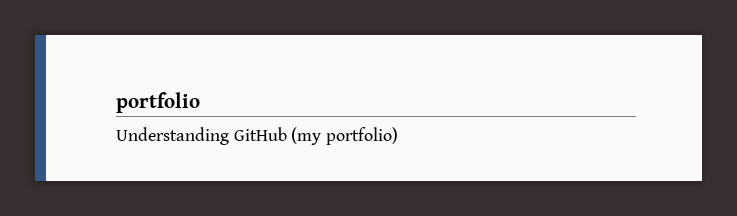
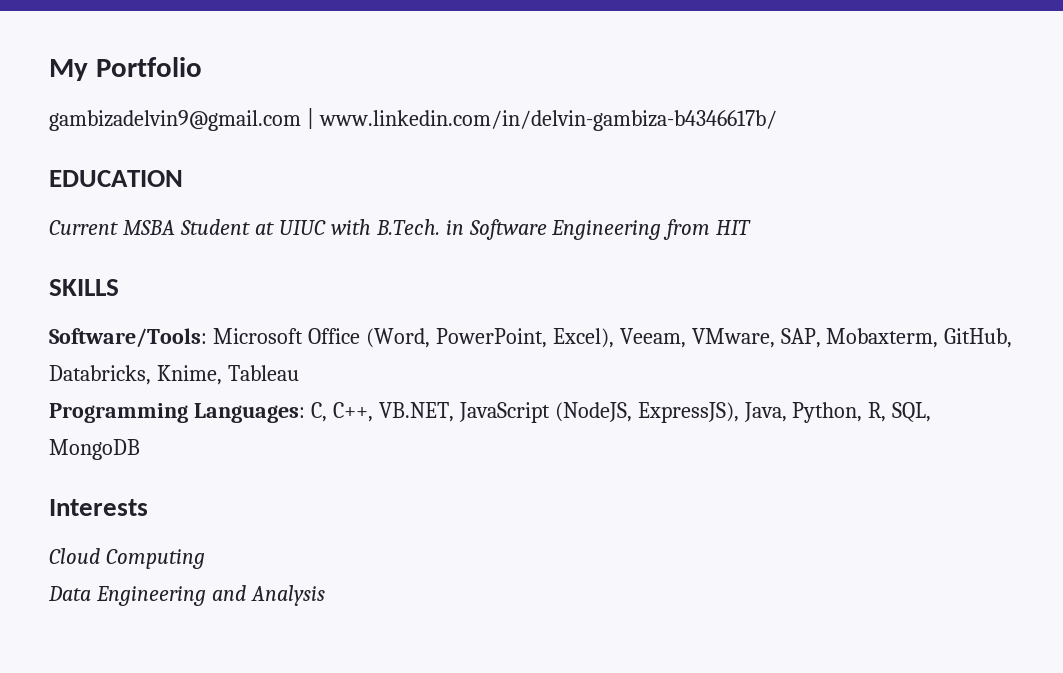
[116,92,200,113] [116,127,399,145] portfolio // Understanding GitHub (my portfolio) -> [49,57,202,81] [49,108,777,131] [49,170,183,187] [49,219,752,240] [49,279,119,296] [49,328,1013,348] [49,365,299,385] [49,402,932,423] [49,439,140,460] [49,499,148,516] [49,548,205,569] [48,585,325,606] My Portfolio // gambizadelvin9@gmail.com | www.linkedin.com/in/delvin-gambiza-b4346617b/ // EDUCATION // Current MSBA Student at UIUC with B.Tech. in Software Engineering from HIT // SKILLS // Software/Tools: Microsoft Office (Word, PowerPoint, Excel), Veeam, VMware, SAP, Mobaxterm, GitHub, Databricks, Knime, Tableau // Programming Languages: C, C++, VB.NET, JavaScript (NodeJS, ExpressJS), Java, Python, R, SQL, MongoDB // Interests // Cloud Computing // Data Engineering and Analysis

